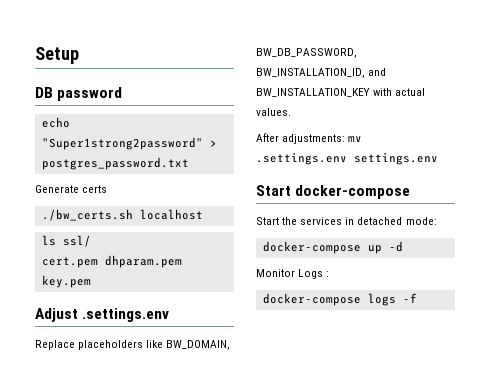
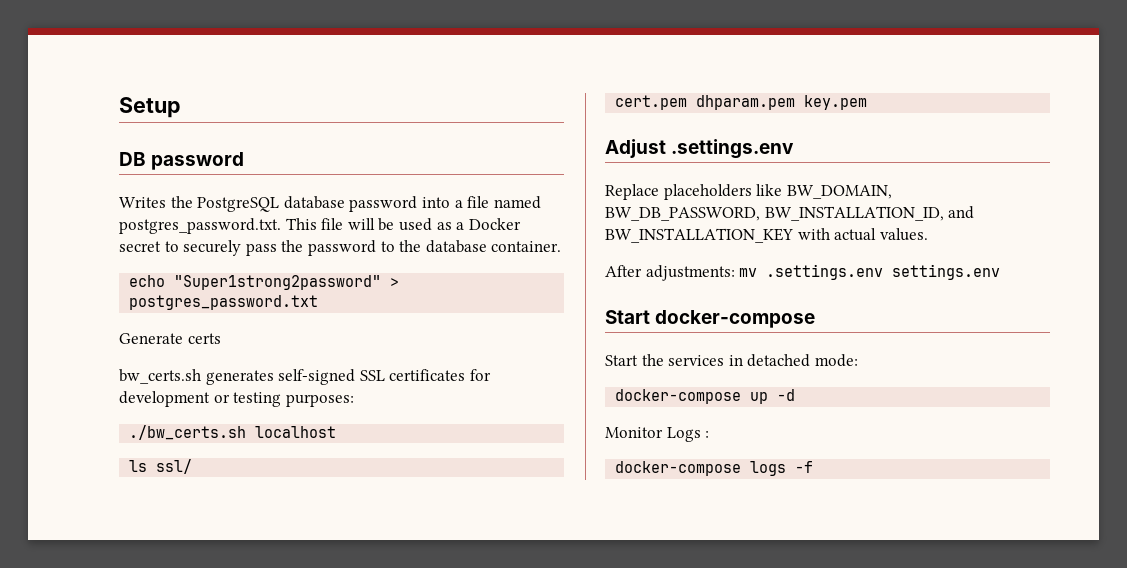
(123, 94) none -> [119,196,541,212] [119,218,521,234] [119,240,562,256] // Writes the PostgreSQL database password into a file named postgres_password.txt. This file will be used as a Docker secret to securely pass the password to the database container.
(108, 189) none -> [119,369,491,385] [119,391,354,407] // bw_certs.sh generates self-signed SSL certificates for development or testing purposes:

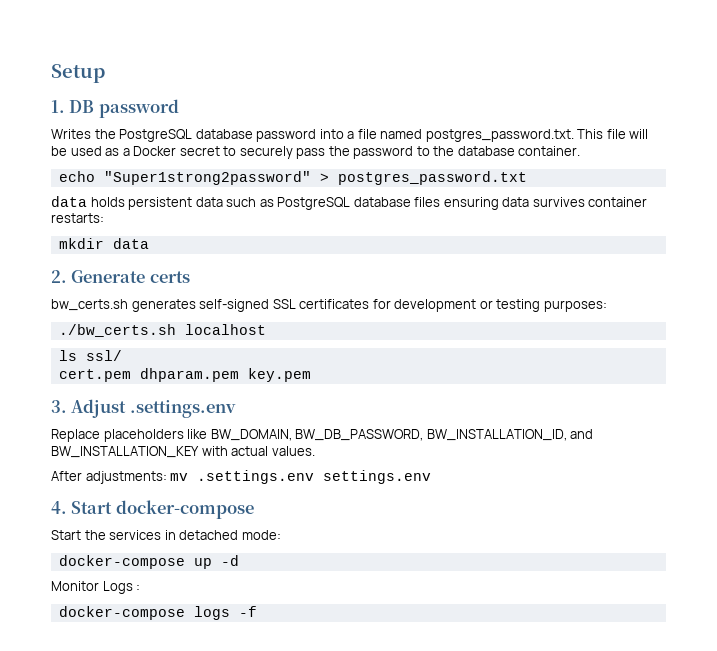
(181, 107) none -> [51,100,65,113] 1.
(319, 302) none -> [51,196,648,210] [51,213,104,223] [58,238,149,249] [51,270,67,283] data holds persistent data such as PostgreSQL database files ensuring data survives container restarts: // mkdir data // 2.
(868, 102) none -> [51,400,67,413] 3.
(1001, 272) none -> [51,501,67,514] 4.

